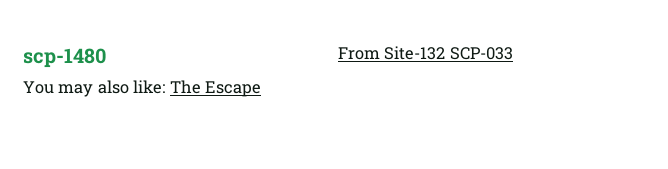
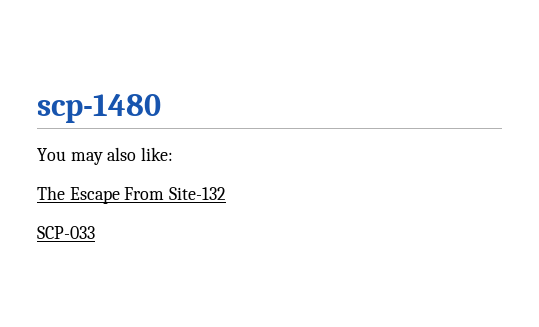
(166, 87) none -> (174, 154) //
(446, 53) none -> (227, 193) //

